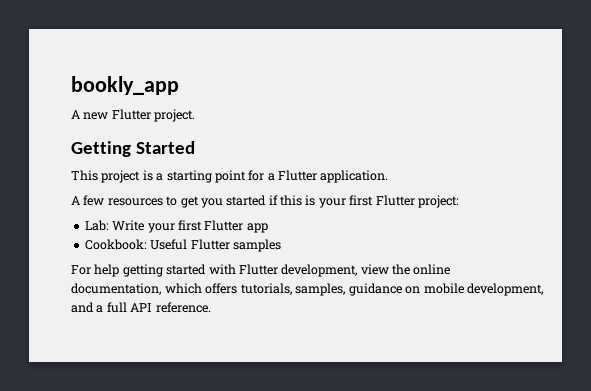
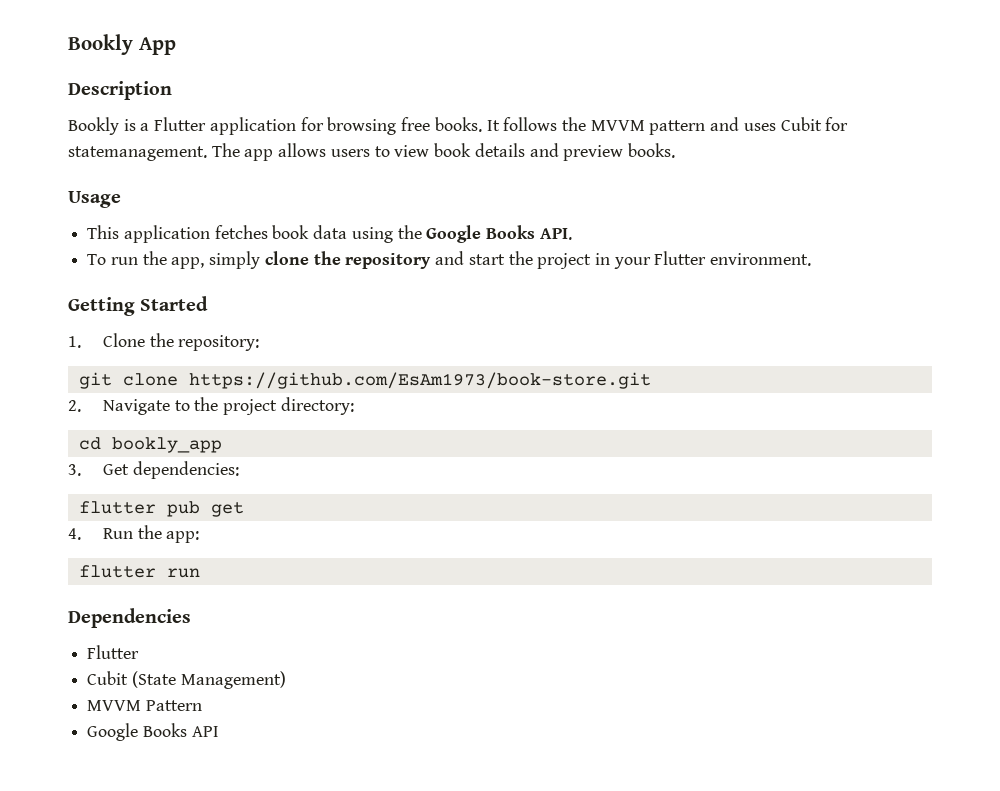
[71,76,179,95] [71,109,196,122] [71,141,195,157] [71,170,389,183] [71,195,459,208] [84,220,268,233] [84,239,281,252] [71,264,451,277] [71,283,543,296] [71,302,211,313] bookly_app // A new Flutter project. // Getting Started // This project is a starting point for a Flutter application. // A few resources to get you started if this is your first Flutter project: // Lab: Write your first Flutter app // Cookbook: Useful Flutter samples // For help getting started with Flutter development, view the online documentation, which offers tutorials, samples, guidance on mobile development, and a full API reference. -> [68,34,176,55] [68,81,172,100] [68,117,849,135] [68,143,675,161] [68,191,121,208] [87,225,572,243] [87,251,812,269] [68,296,209,316] [68,333,260,351] [78,372,651,389] [68,397,354,415] [78,437,222,453] [68,461,239,479] [78,501,244,517] [68,525,200,543] [78,565,200,578] [68,608,191,628] [87,645,140,659] [87,671,286,689] [87,700,202,711] [87,723,219,741] Bookly App // Description // Bookly is a Flutter application for browsing free books. It follows the MVVM pattern and uses Cubit for statemanagement. The app allows users to view book details and preview books. // Usage // This application fetches book data using the Google Books API. // To run the app, simply clone the repository and start the project in your Flutter environment. // Getting Started // 1. Clone the repository: // git clone https://github.com/EsAm1973/book-store.git // 2. Navigate to the project directory: // cd bookly_app // 3. Get dependencies: // flutter pub get // 4. Run the app: // flutter run // Dependencies // Flutter // Cubit (State Management) // MVVM Pattern // Google Books API

